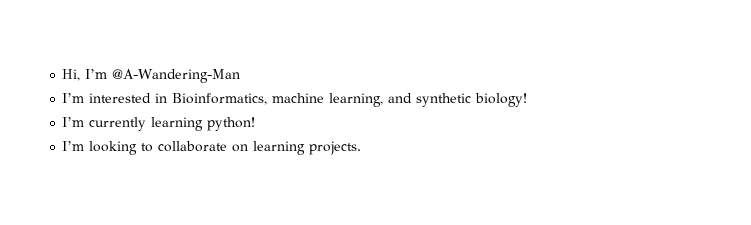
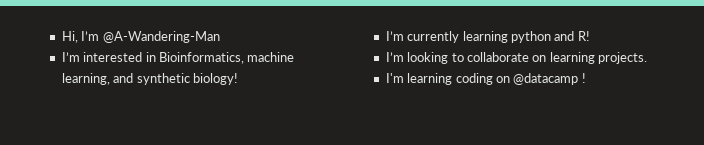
[207,117,256,131] python! -> [510,31,590,43] python and R!
(362, 148) none -> [385,73,586,85] // I'm learning coding on @datacamp !

